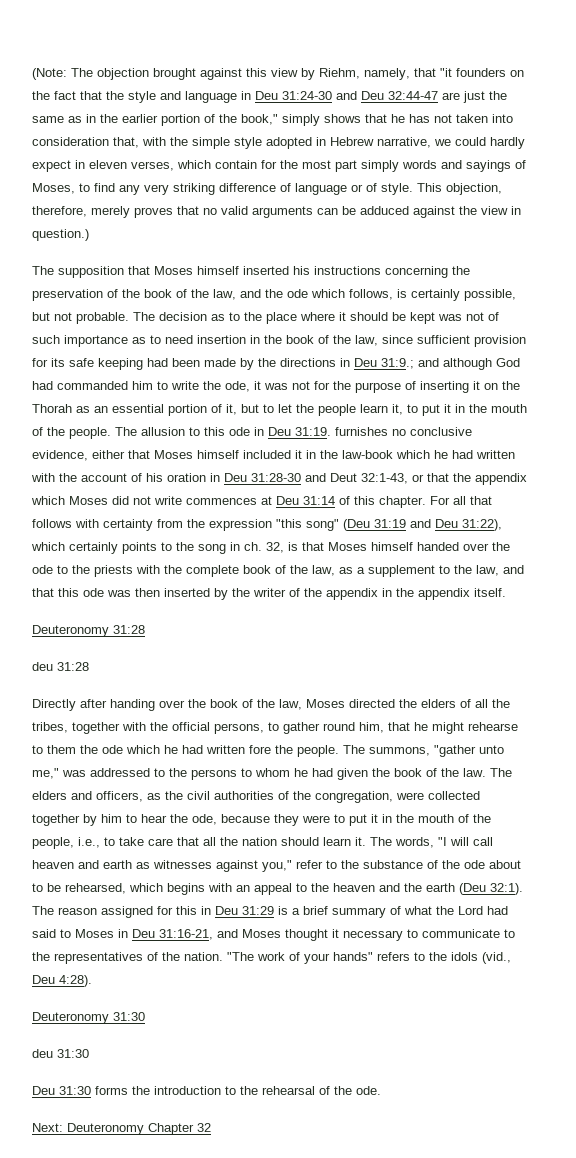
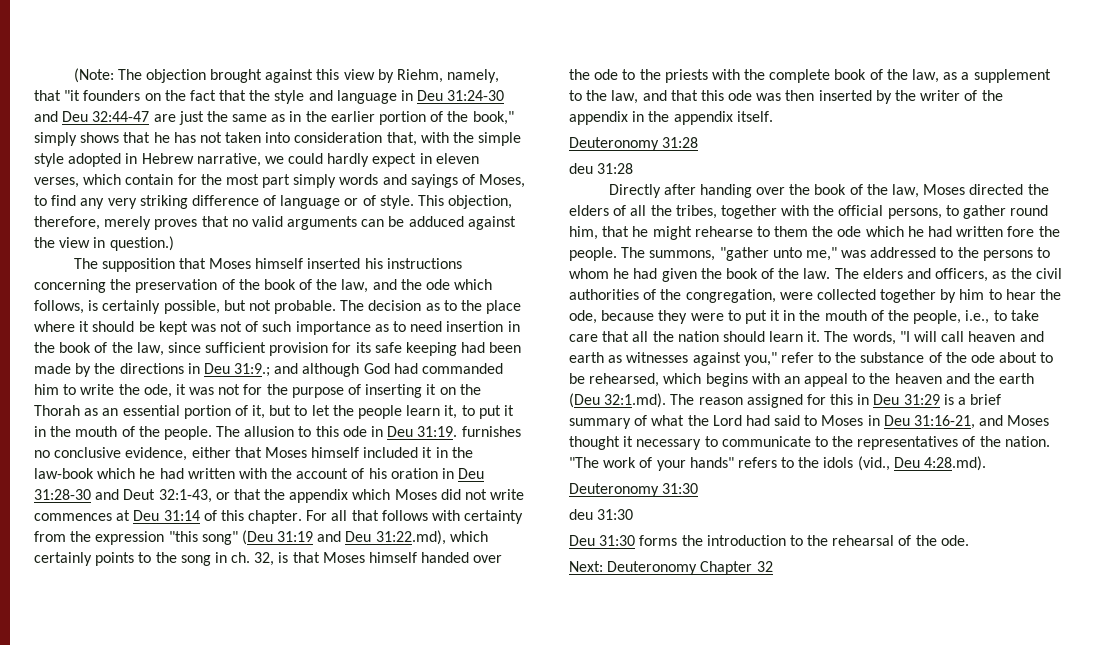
[462,519,502,531] 31:22), -> [375,530,446,545] 31:22.md),
[490,883,523,895] 32:1). -> [604,393,667,408] 32:1.md).
[59,975,92,987] 4:28). -> [924,456,987,471] 4:28.md).

